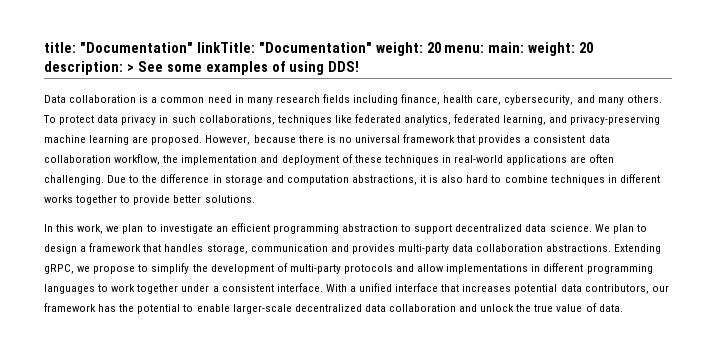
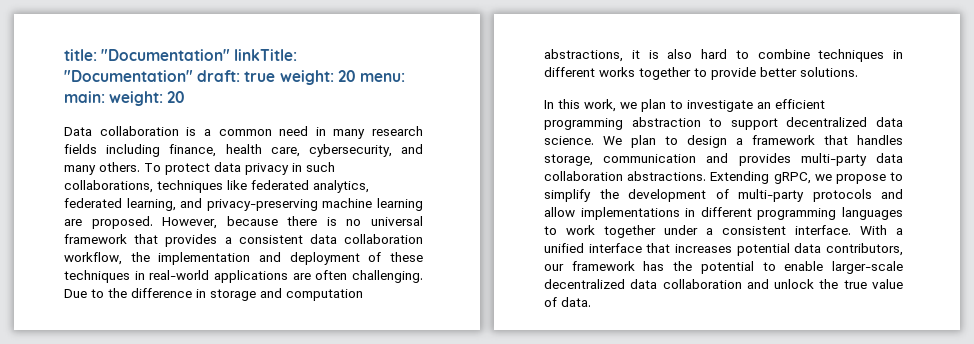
(372, 47) none -> [197,70,276,82] draft: true
[44,61,360,75] description: > See some examples of using DDS! -> (186, 97) none

